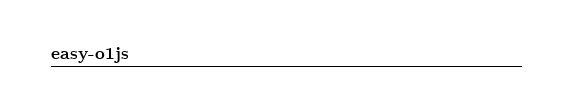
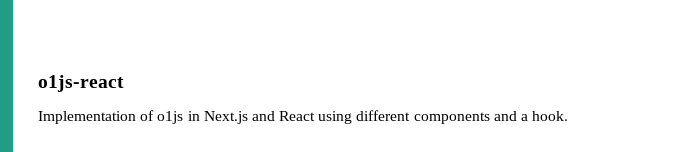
[51,47,129,63] easy-o1js -> [38,75,124,92] [38,110,569,124] o1js-react // Implementation of o1js in Next.js and React using different components and a hook.

